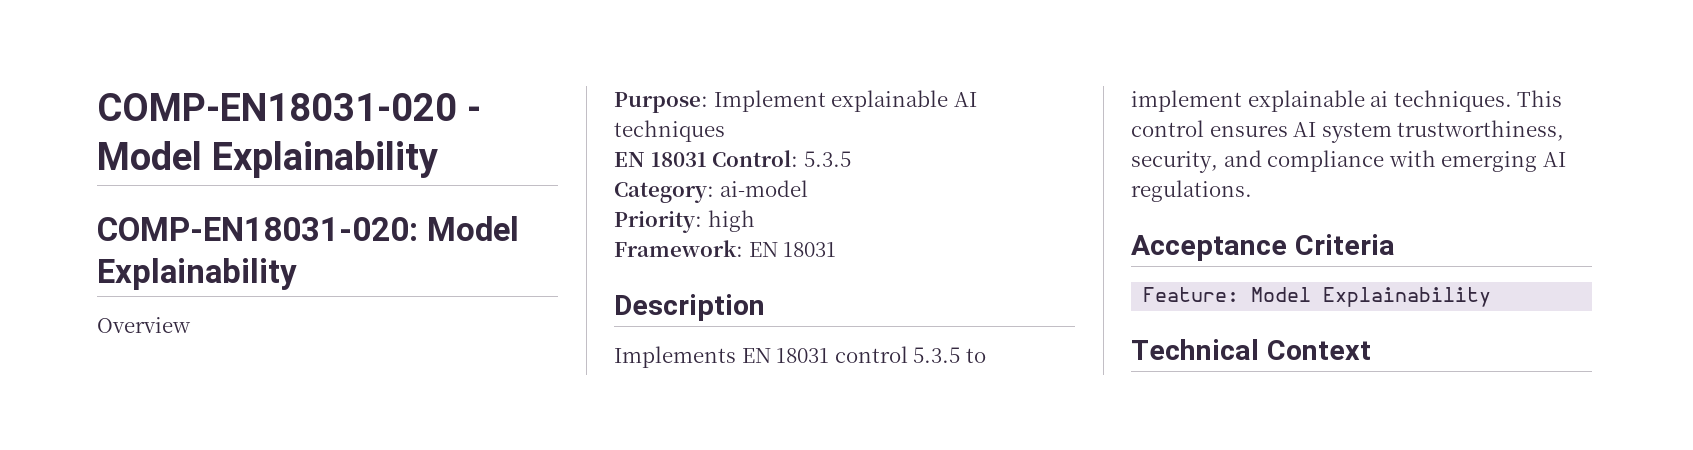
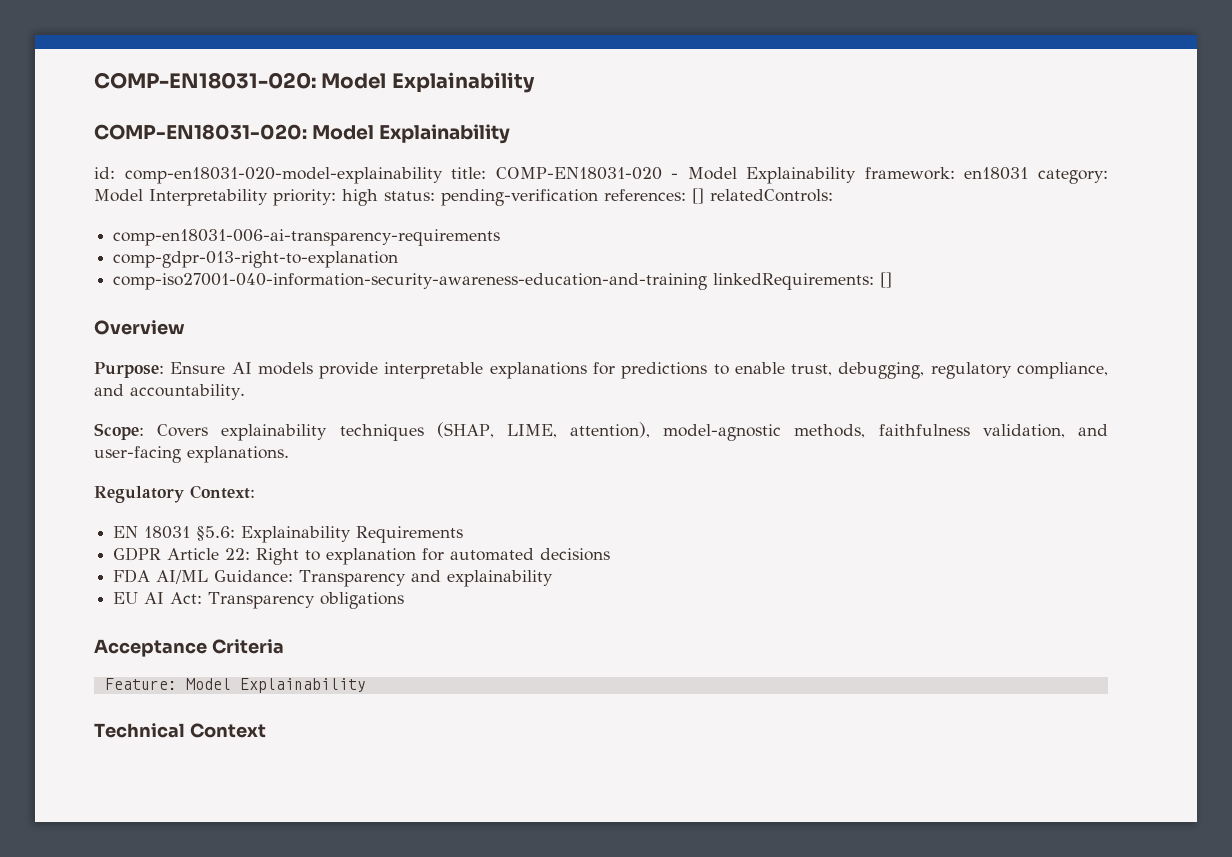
[97,93,482,121] COMP-EN18031-020 - -> [94,72,316,89] COMP-EN18031-020:
[97,317,191,333] [614,90,977,113] [614,120,725,142] [614,150,851,167] [614,180,808,203] [614,210,755,233] [614,240,837,257] [614,294,765,321] [614,346,986,368] [1131,90,1563,112] [1131,120,1565,143] [1131,150,1566,173] [1131,180,1252,202] Overview // Purpose: Implement explainable AI techniques // EN 18031 Control: 5.3.5 // Category: ai-model // Priority: high // Framework: EN 18031 // Description // Implements EN 18031 control 5.3.5 to implement explainable ai techniques. This control ensures AI system trustworthiness, security, and compliance with emerging AI regulations. -> [94,167,1108,184] [94,188,833,206] [113,229,501,246] [113,251,399,268] [113,272,893,290] [94,320,185,335] [94,362,1109,379] [94,384,245,400] [94,422,1108,441] [94,446,289,463] [94,485,255,503] [113,526,464,543] [113,547,611,565] [113,569,554,587] [113,592,405,609] id: comp-en18031-020-model-explainability title: COMP-EN18031-020 - Model Explainability framework: en18031 category: Model Interpretability priority: high status: pending-verification references: [] relatedControls: // comp-en18031-006-ai-transparency-requirements // comp-gdpr-013-right-to-explanation // comp-iso27001-040-information-security-awareness-education-and-training linkedRequirements: [] // Overview // Purpose: Ensure AI models provide interpretable explanations for predictions to enable trust, debugging, regulatory compliance, and accountability. // Scope: Covers explainability techniques (SHAP, LIME, attention), model-agnostic methods, faithfulness validation, and user-facing explanations. // Regulatory Context: // EN 18031 §5.6: Explainability Requirements // GDPR Article 22: Right to explanation for automated decisions // FDA AI/ML Guidance: Transparency and explainability // EU AI Act: Transparency obligations

